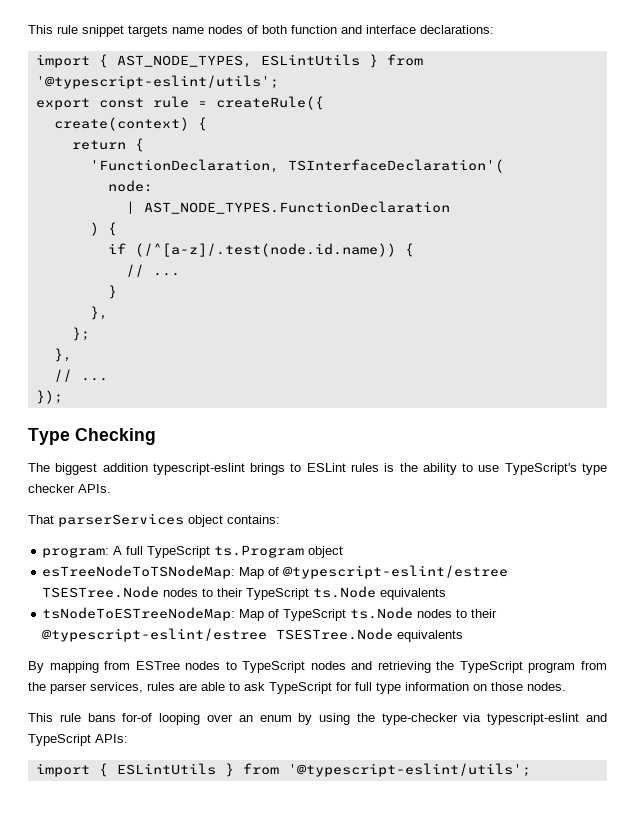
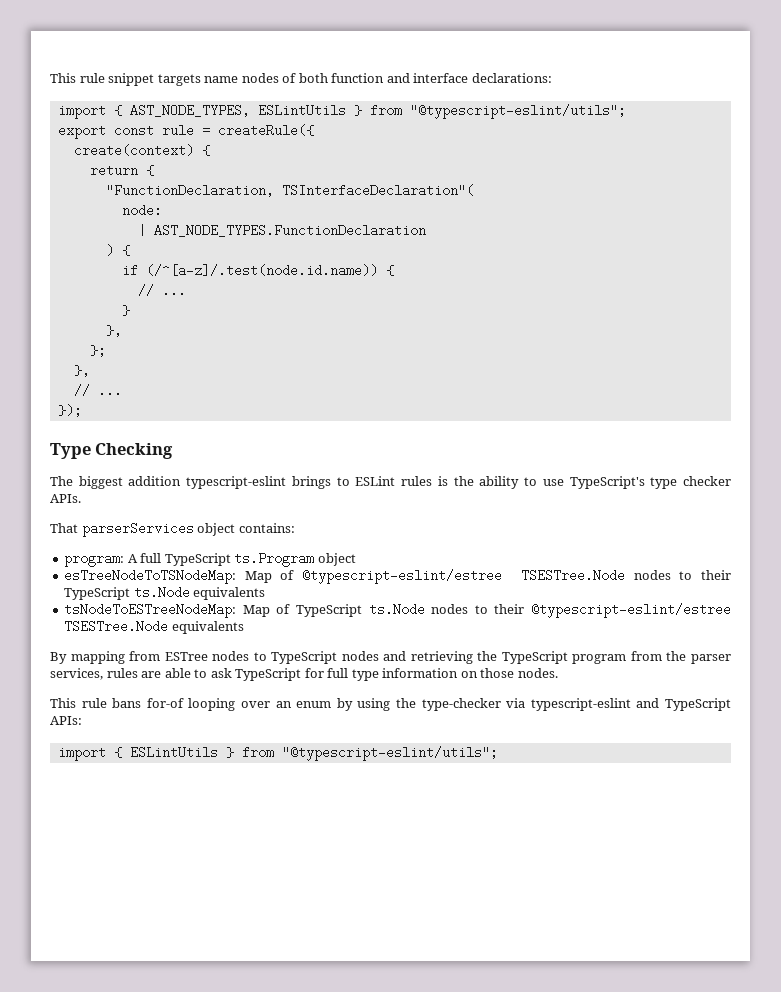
[35,75,279,89] '@typescript-eslint/utils'; -> [409,104,626,119] "@typescript-eslint/utils";
[89,159,504,173] 'FunctionDeclaration, TSInterfaceDeclaration'( -> [105,184,474,197] "FunctionDeclaration, TSInterfaceDeclaration"(
[287,763,531,777] '@typescript-eslint/utils'; -> [281,746,498,761] "@typescript-eslint/utils";

